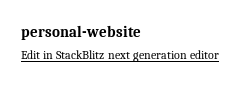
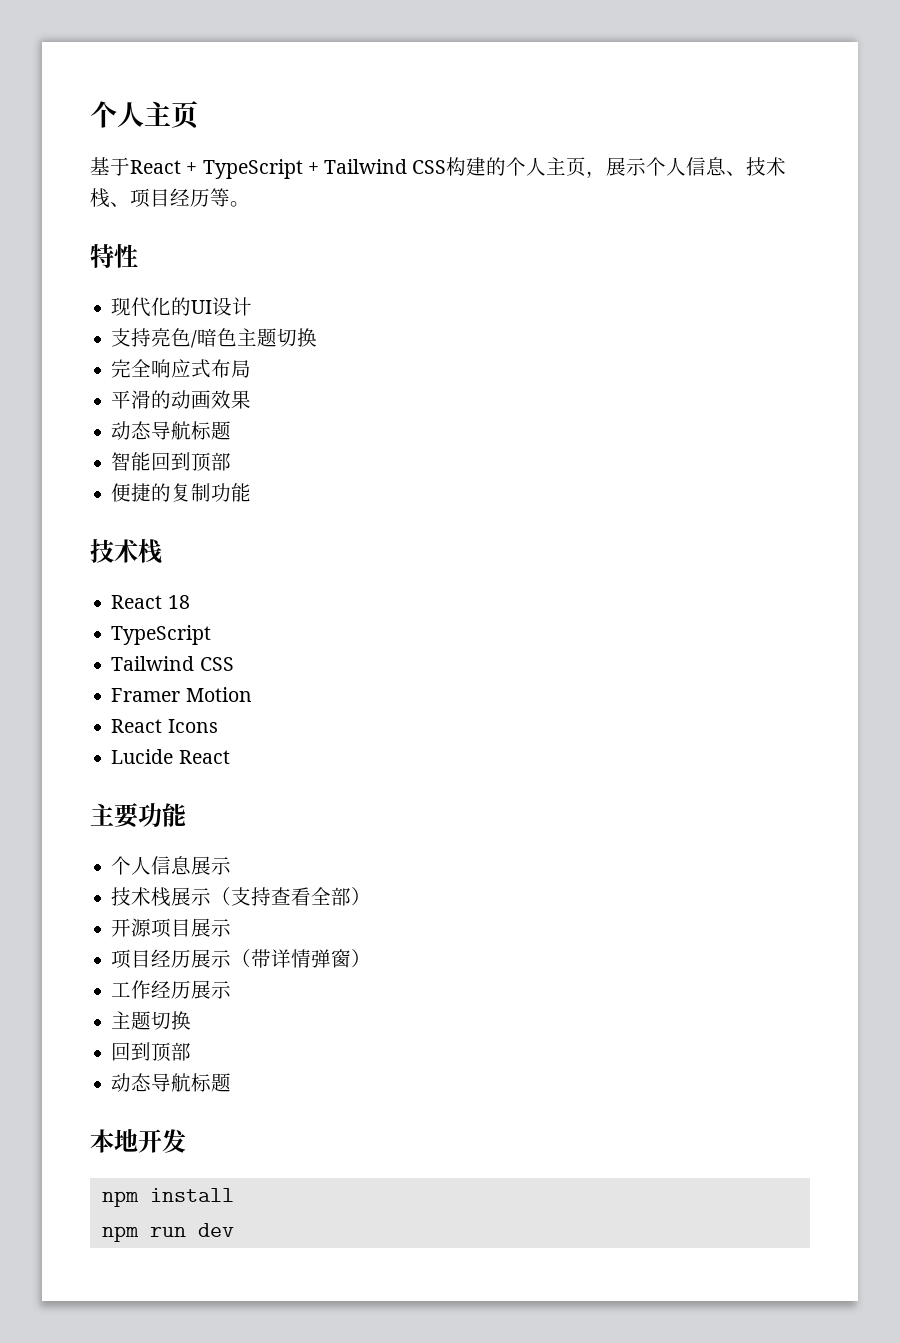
[21,25,141,40] [21,50,220,62] personal-website // Edit in StackBlitz next generation editor -> [90,101,198,129] [90,157,787,179] [90,188,250,208] [90,244,138,268] [111,297,253,317] [111,328,318,348] [111,359,252,378] [111,390,252,409] [111,421,232,440] [111,452,232,472] [111,483,252,502] [90,539,162,564] [111,595,190,609] [111,625,212,645] [111,656,234,671] [111,687,252,702] [111,719,218,733] [111,749,230,764] [90,803,186,828] [111,856,232,875] [111,887,372,907] [111,918,232,938] [111,949,372,969] [111,980,232,999] [111,1011,192,1030] [111,1042,192,1062] [111,1073,232,1092] [90,1129,186,1153] [101,1188,234,1207] [101,1223,234,1242] 个人主页 // 基于React + TypeScript + Tailwind CSS构建的个人主页，展示个人信息、技术栈、项目经历等。 // 特性 // 现代化的UI设计 // 支持亮色/暗色主题切换 // 完全响应式布局 // 平滑的动画效果 // 动态导航标题 // 智能回到顶部 // 便捷的复制功能 // 技术栈 // React 18 // TypeScript // Tailwind CSS // Framer Motion // React Icons // Lucide React // 主要功能 // 个人信息展示 // 技术栈展示（支持查看全部） // 开源项目展示 // 项目经历展示（带详情弹窗） // 工作经历展示 // 主题切换 // 回到顶部 // 动态导航标题 // 本地开发 // npm install // npm run dev

